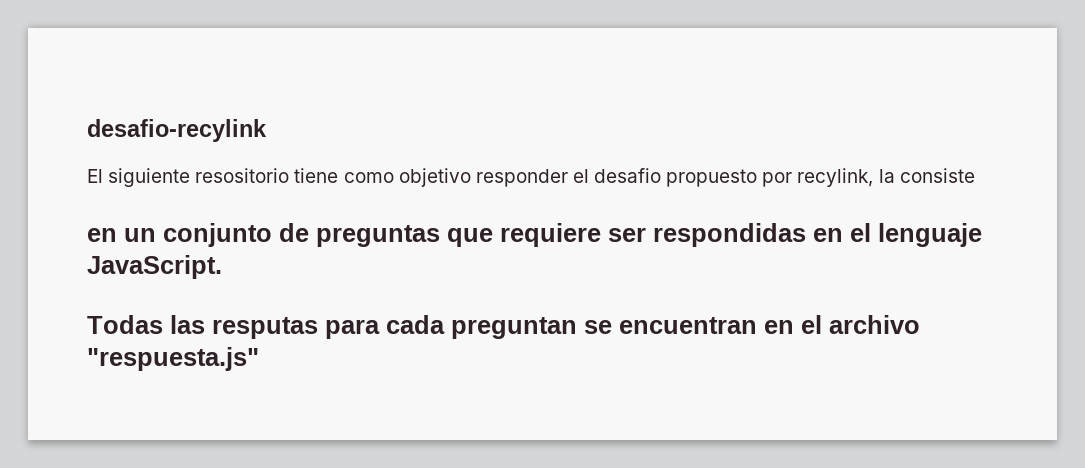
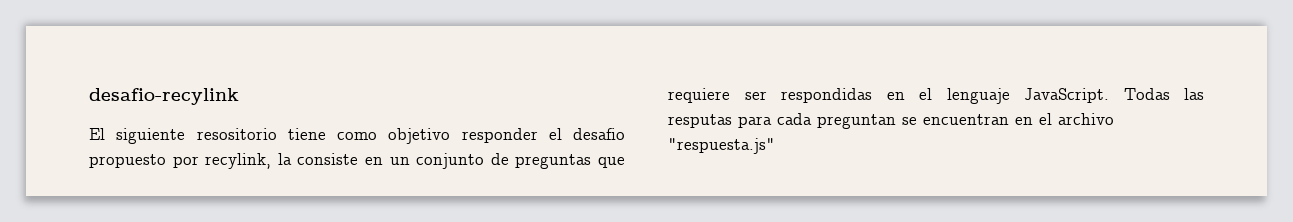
(975, 175) // -> (359, 159) none
(222, 267) // -> (1109, 95) none

